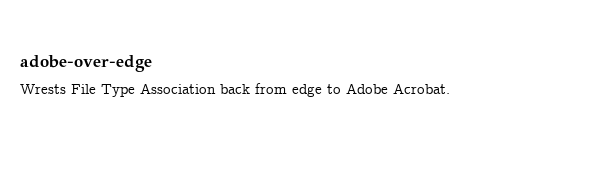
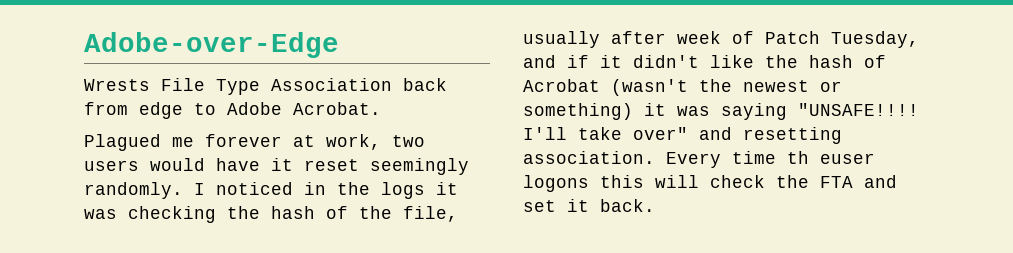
[20,55,152,72] adobe-over-edge -> [84,32,339,58] Adobe-over-Edge
(450, 88) none -> [84,134,425,151] [84,158,469,175] [84,182,458,199] [84,206,458,223] [523,31,919,48] [523,55,886,68] [523,79,842,96] [523,103,919,120] [523,127,842,144] [523,151,875,168] [523,175,897,192] [523,199,655,212] // Plagued me forever at work, two users would have it reset seemingly randomly. I noticed in the logs it was checking the hash of the file, usually after week of Patch Tuesday, and if it didn't like the hash of Acrobat (wasn't the newest or something) it was saying "UNSAFE!!!! I'll take over" and resetting association. Every time th euser logons this will check the FTA and set it back.

